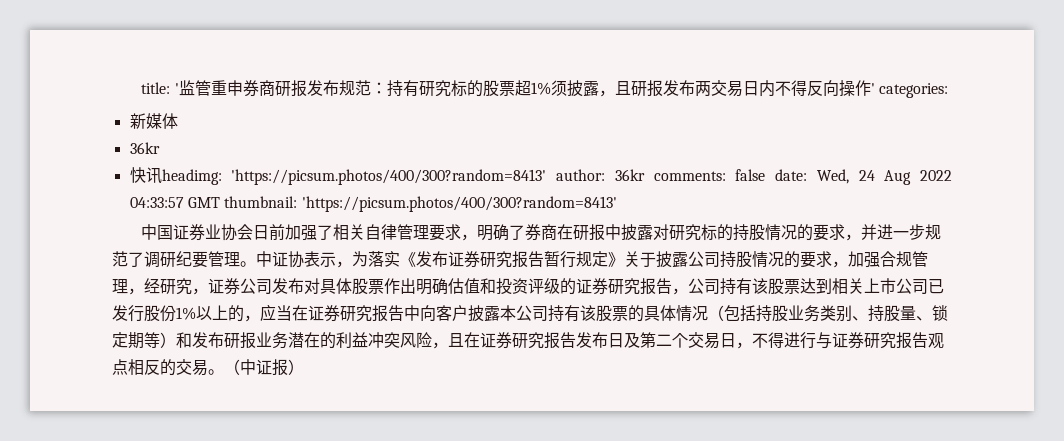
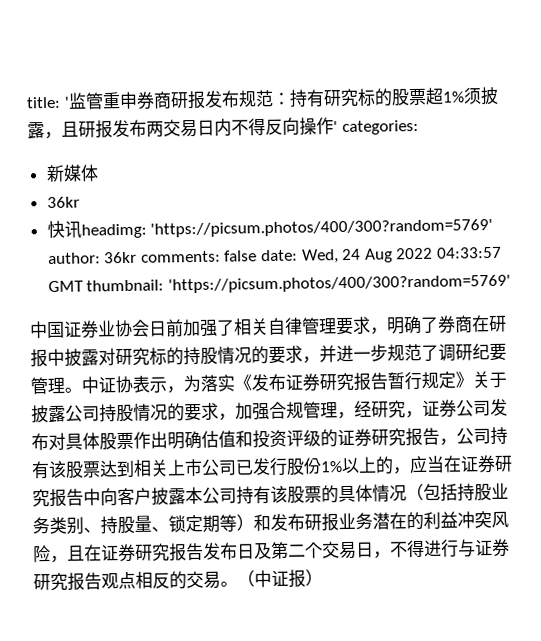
[231,169,547,185] 'https://picsum.photos/400/300?random=8413' -> [150,218,494,238] 'https://picsum.photos/400/300?random=5769'
[301,196,617,212] 'https://picsum.photos/400/300?random=8413' -> [167,274,511,294] 'https://picsum.photos/400/300?random=5769'

